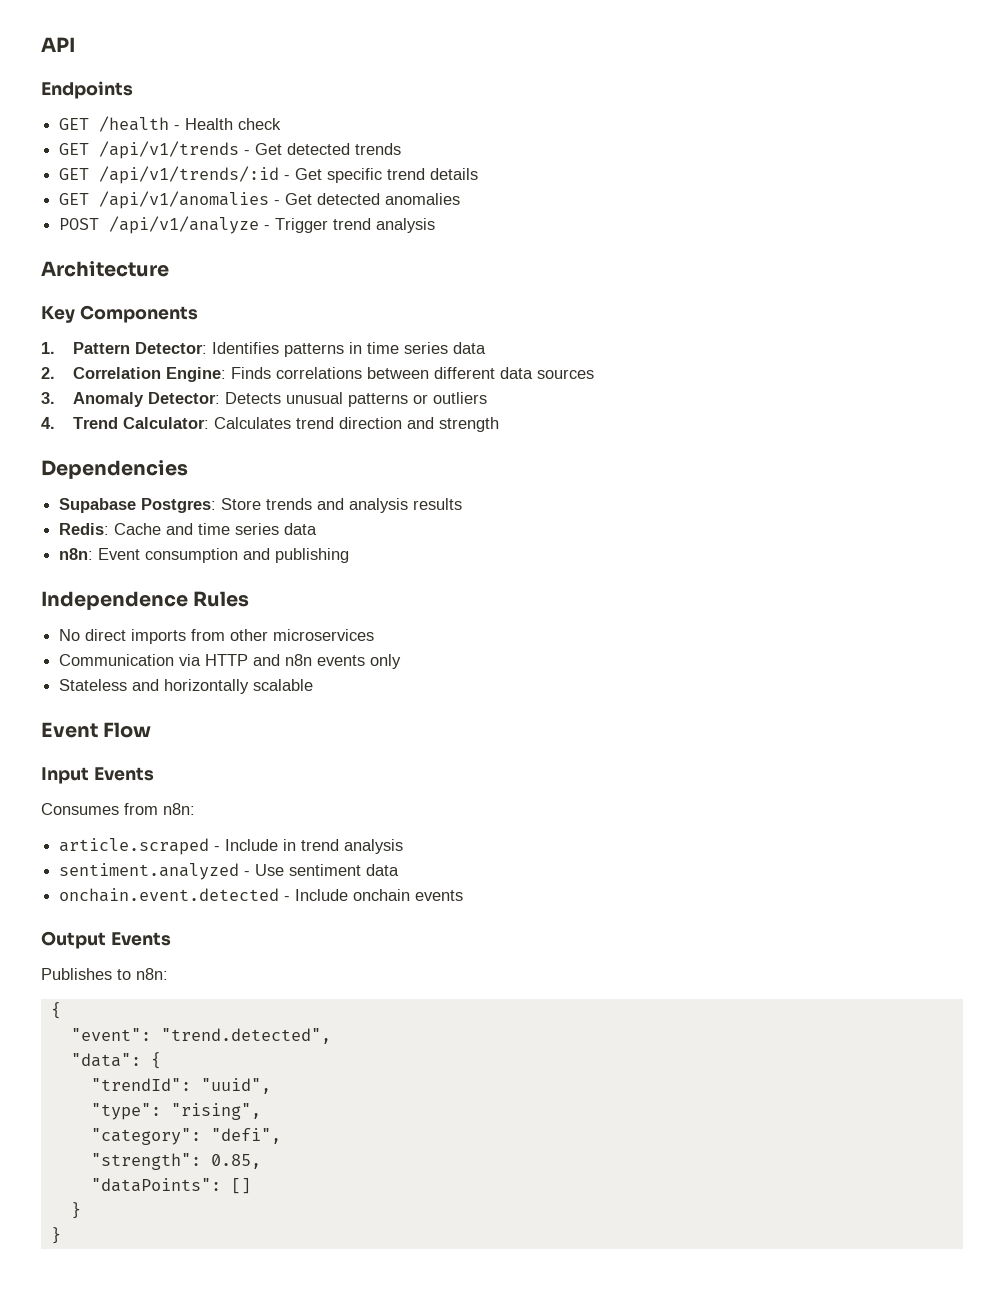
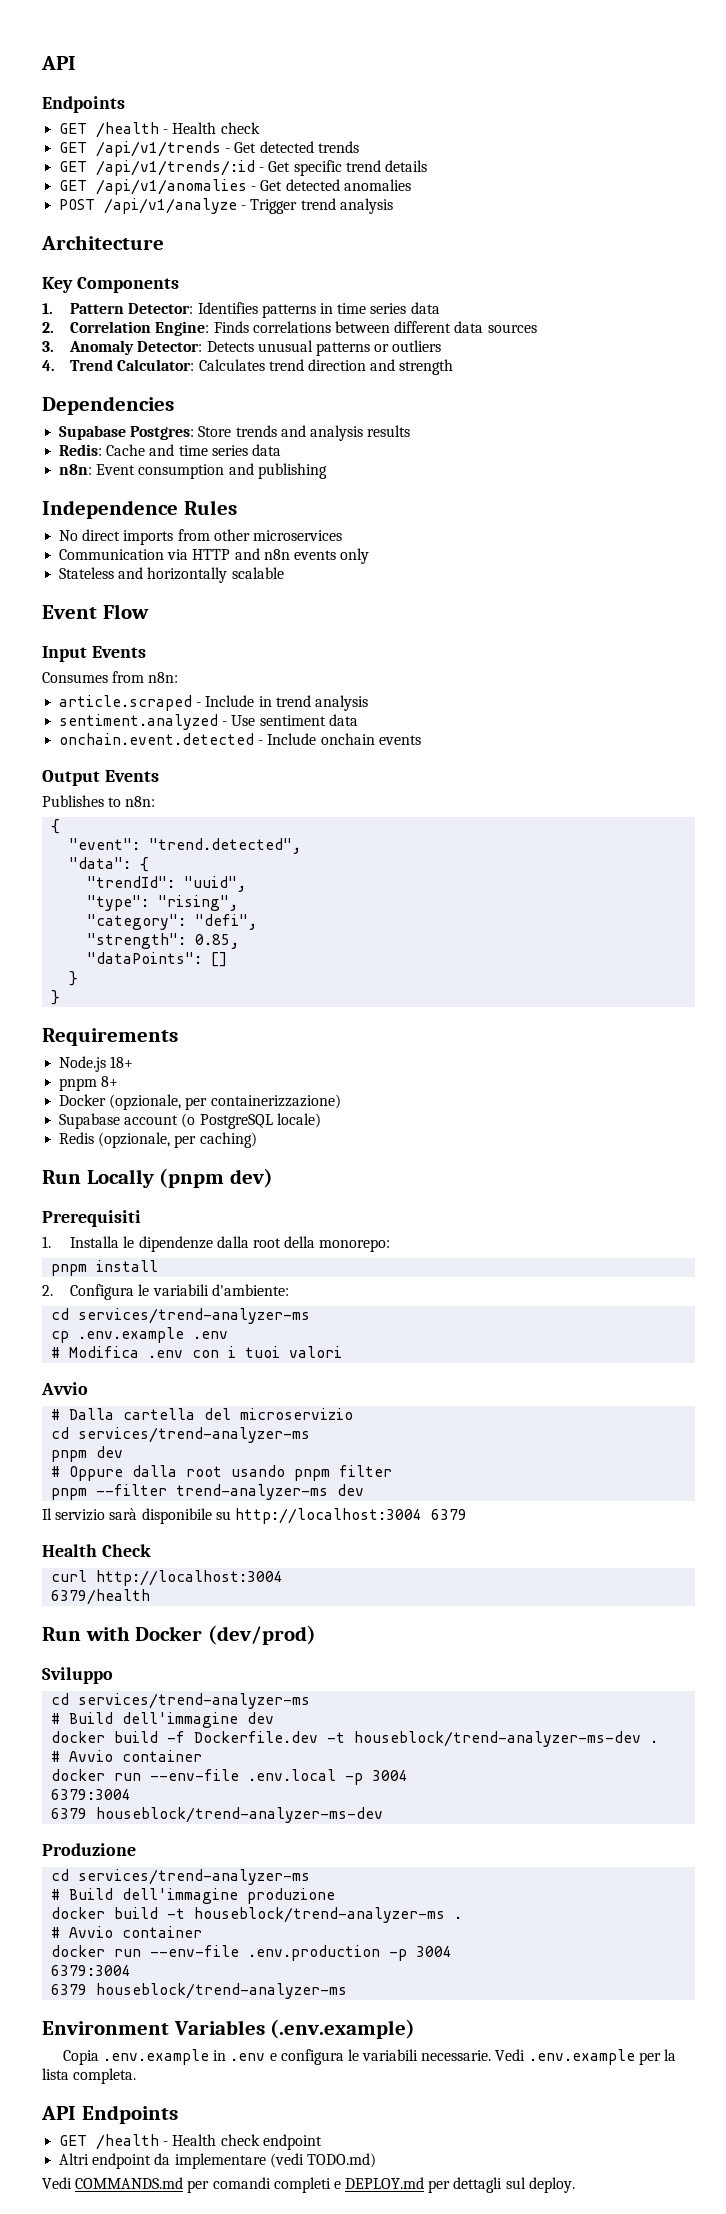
(61, 1235) none -> [42,1028,178,1046] [59,1056,134,1072] [59,1076,119,1091] [59,1094,341,1110] [59,1113,321,1129] [59,1132,257,1148] [42,1168,274,1188] [42,1210,141,1227] [42,1236,391,1252] [51,1260,159,1276] [42,1284,289,1300] [51,1308,311,1324] [51,1327,229,1343] [51,1346,343,1358] [41,1382,88,1395] [51,1408,354,1420] [51,1427,311,1443] [51,1446,124,1462] [51,1465,393,1481] [51,1484,365,1500] [42,1508,467,1524] [42,1544,151,1557] [51,1570,284,1586] [51,1589,151,1605] [42,1625,317,1645] [42,1667,113,1684] [51,1693,311,1709] [51,1712,275,1728] [51,1731,659,1747] [51,1750,203,1762] [51,1769,409,1785] [51,1789,132,1800] [51,1807,384,1823] [42,1843,136,1856] [51,1869,311,1885] [51,1888,336,1904] [51,1907,463,1923] [51,1926,203,1938] [51,1945,453,1961] [51,1965,132,1976] [51,1983,348,1999] [42,2019,416,2039] [62,2049,677,2065] [42,2068,137,2084] [41,2105,178,2124] [59,2134,322,2150] [59,2153,376,2169] [42,2177,575,2193] // Requirements // Node.js 18+ // pnpm 8+ // Docker (opzionale, per containerizzazione) // Supabase account (o PostgreSQL locale) // Redis (opzionale, per caching) // Run Locally (pnpm dev) // Prerequisiti // 1. Installa le dipendenze dalla root della monorepo: // pnpm install // 2. Configura le variabili d'ambiente: // cd services/trend-analyzer-ms // cp .env.example .env // # Modifica .env con i tuoi valori // Avvio // # Dalla cartella del microservizio // cd services/trend-analyzer-ms // pnpm dev // # Oppure dalla root usando pnpm filter // pnpm --filter trend-analyzer-ms dev // Il servizio sarà disponibile su http://localhost:3004 6379 // Health Check // curl http://localhost:3004 // 6379/health // Run with Docker (dev/prod) // Sviluppo // cd services/trend-analyzer-ms // # Build dell'immagine dev // docker build -f Dockerfile.dev -t houseblock/trend-analyzer-ms-dev . // # Avvio container // docker run --env-file .env.local -p 3004 // 6379:3004 // 6379 houseblock/trend-analyzer-ms-dev // Produzione // cd services/trend-analyzer-ms // # Build dell'immagine produzione // docker build -t houseblock/trend-analyzer-ms . // # Avvio container // docker run --env-file .env.production -p 3004 // 6379:3004 // 6379 houseblock/trend-analyzer-ms // Environment Variables (.env.example) // Copia .env.example in .env e configura le variabili necessarie. Vedi .env.example per la lista completa. // API Endpoints // GET /health - Health check endpoint // Altri endpoint da implementare (vedi TODO.md) // Vedi COMMANDS.md per comandi completi e DEPLOY.md per dettagli sul deploy.

